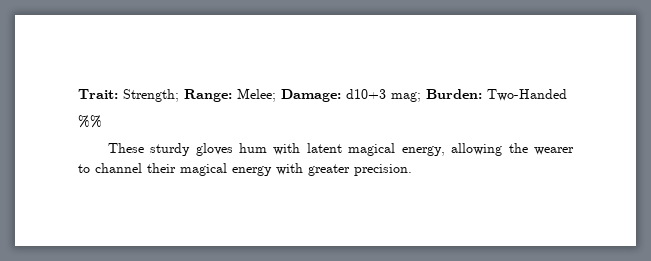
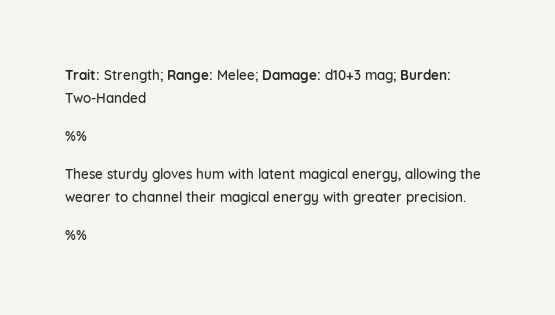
(412, 170) none -> [65,230,87,240] // %%

